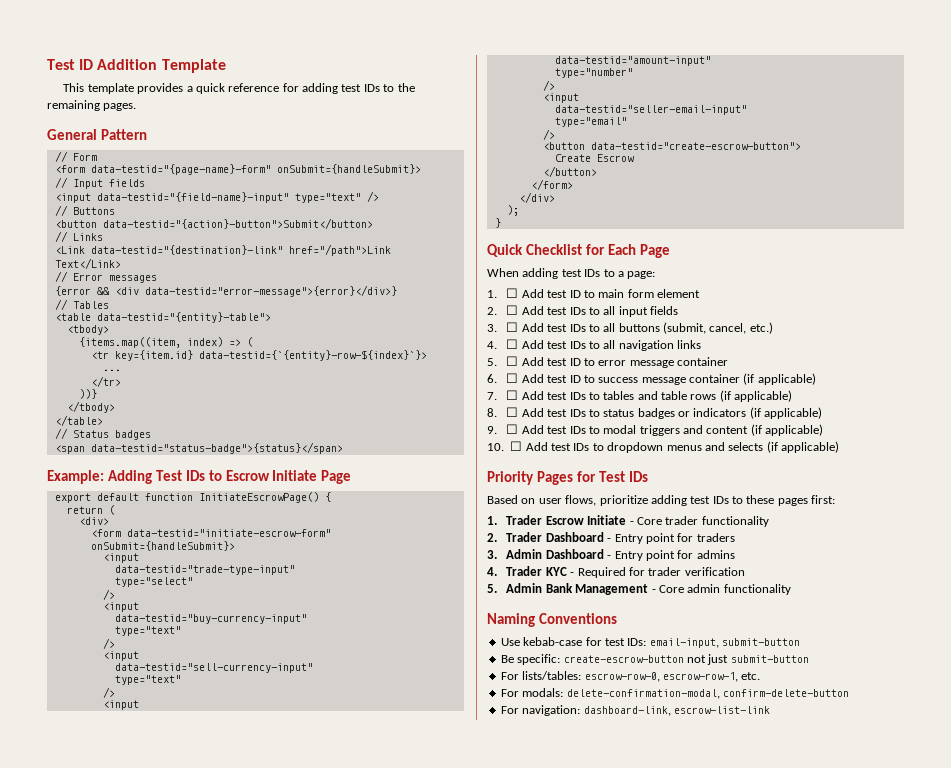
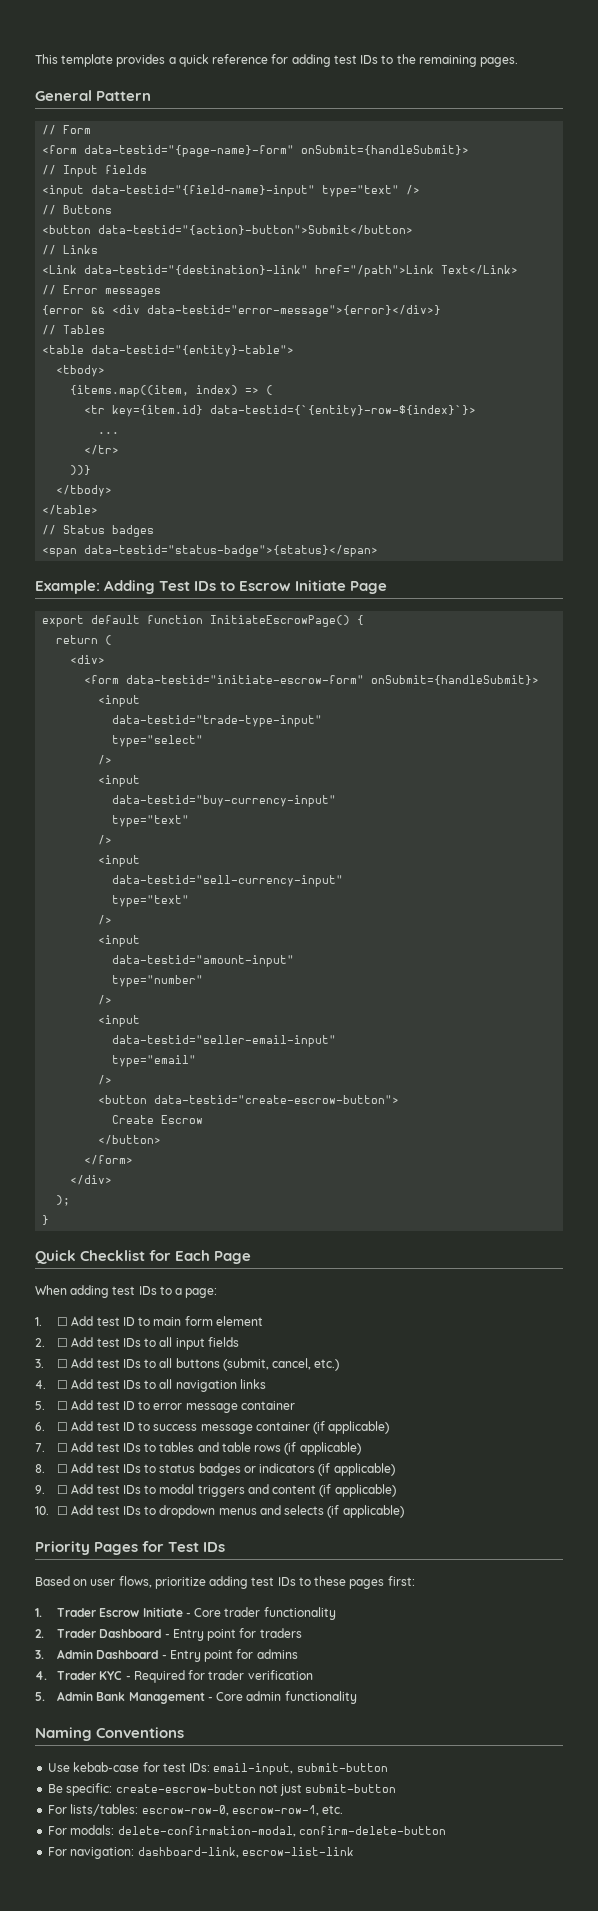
[47,59,226,73] Test ID Addition Template // -> (35, 59) none

